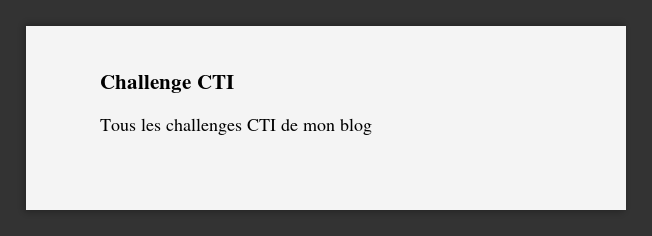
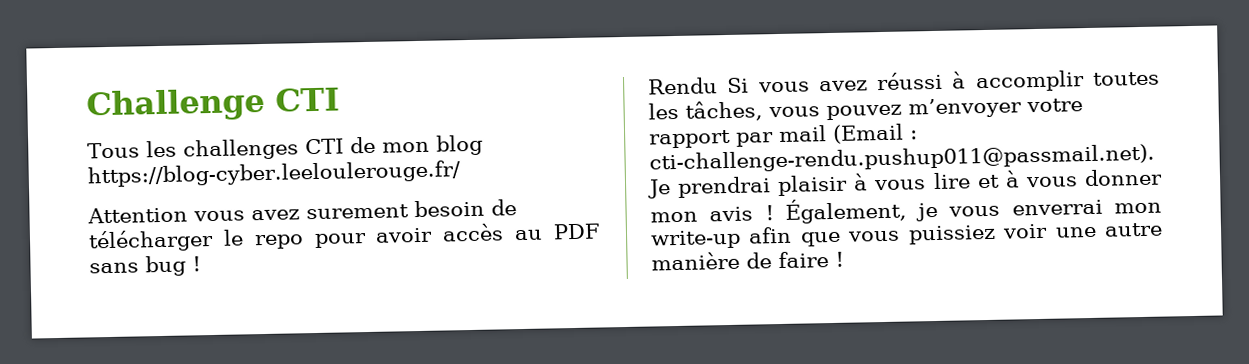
(372, 126) none -> [87,160,461,188] [87,199,517,224] [88,223,601,253] [89,255,201,277] [647,70,1160,95] [648,97,1083,122] [649,123,918,149] [649,143,1155,174] [647,168,1163,199] [650,197,1162,224] [650,222,1163,250] [651,251,844,271] https://blog-cyber.leeloulerouge.fr/ // Attention vous avez surement besoin de télécharger le repo pour avoir accès au PDF sans bug ! // Rendu Si vous avez réussi à accomplir toutes les tâches, vous pouvez m’envoyer votre rapport par mail (Email : cti-challenge-rendu.pushup011@passmail.net). Je prendrai plaisir à vous lire et à vous donner mon avis ! Également, je vous enverrai mon write-up afin que vous puissiez voir une autre manière de faire !

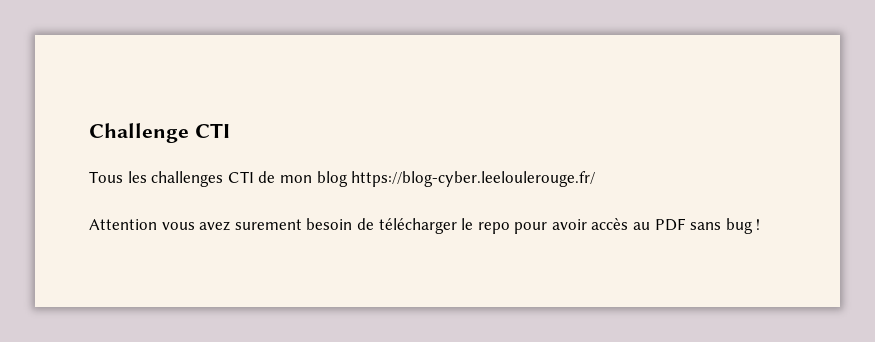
[647,70,1160,95] [648,97,1083,122] [649,123,918,149] [649,143,1155,174] [647,168,1163,199] [650,197,1162,224] [650,222,1163,250] [651,251,844,271] // Rendu Si vous avez réussi à accomplir toutes les tâches, vous pouvez m’envoyer votre rapport par mail (Email : cti-challenge-rendu.pushup011@passmail.net). Je prendrai plaisir à vous lire et à vous donner mon avis ! Également, je vous enverrai mon write-up afin que vous puissiez voir une autre manière de faire ! -> (761, 224) none

